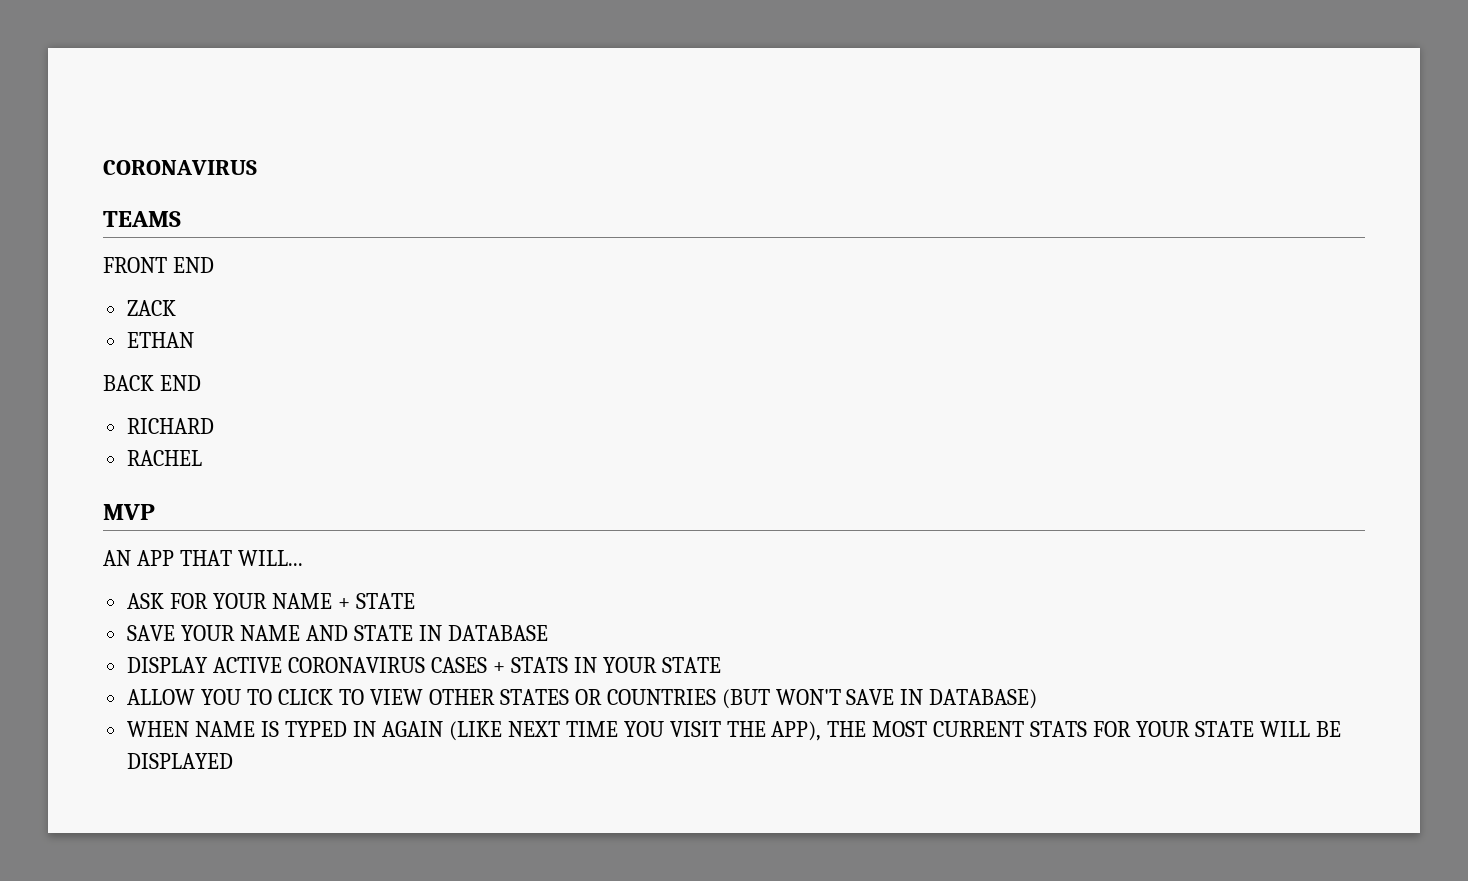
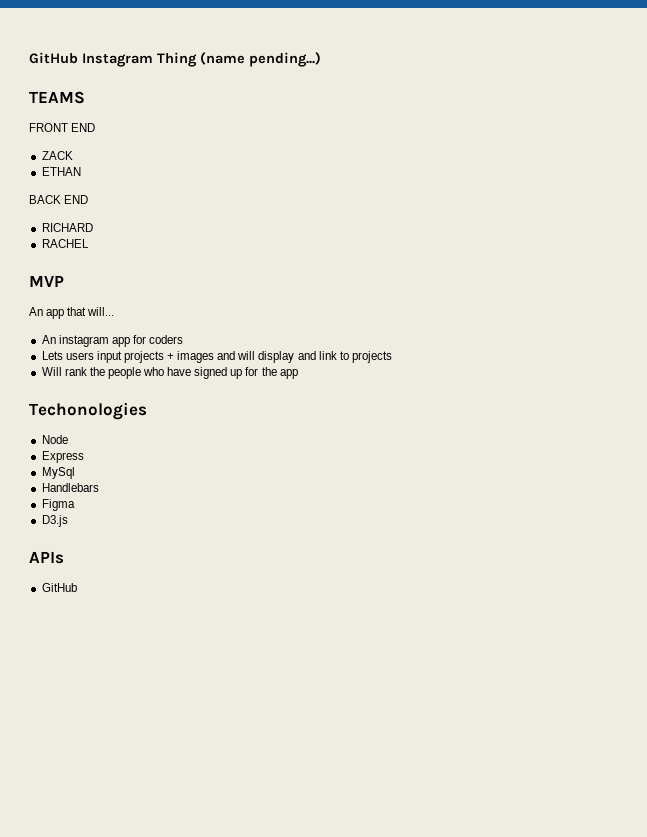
[103,160,257,175] CORONAVIRUS -> [29,52,321,67] GitHub Instagram Thing (name pending...)
[103,550,303,566] [127,593,415,609] [127,625,548,641] [127,657,721,673] [127,689,1038,709] [127,721,1341,741] [127,753,234,769] AN APP THAT WILL... // ASK FOR YOUR NAME + STATE // SAVE YOUR NAME AND STATE IN DATABASE // DISPLAY ACTIVE CORONAVIRUS CASES + STATS IN YOUR STATE // ALLOW YOU TO CLICK TO VIEW OTHER STATES OR COUNTRIES (BUT WON'T SAVE IN DATABASE) // WHEN NAME IS TYPED IN AGAIN (LIKE NEXT TIME YOU VISIT THE APP), THE MOST CURRENT STATS FOR YOUR STATE WILL BE DISPLAYED -> [29,307,115,319] [41,335,184,347] [41,351,392,363] [41,367,298,379] [29,402,147,420] [41,435,68,444] [41,451,84,463] [41,467,75,479] [41,483,99,492] [41,499,75,511] [41,515,68,527] [29,551,64,564] [41,583,77,592] An app that will... // An instagram app for coders // Lets users input projects + images and will display and link to projects // Will rank the people who have signed up for the app // Techonologies // Node // Express // MySql // Handlebars // Figma // D3.js // APIs // GitHub

